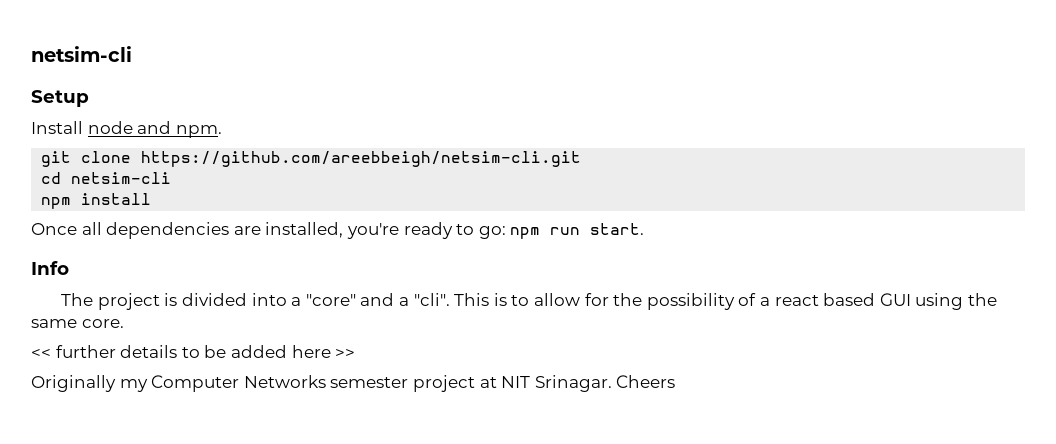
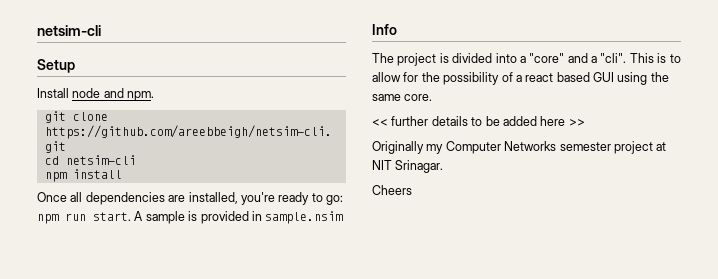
(645, 229) none -> [134,211,344,224] A sample is provided in sample.nsim
(612, 383) none -> (444, 166) //

